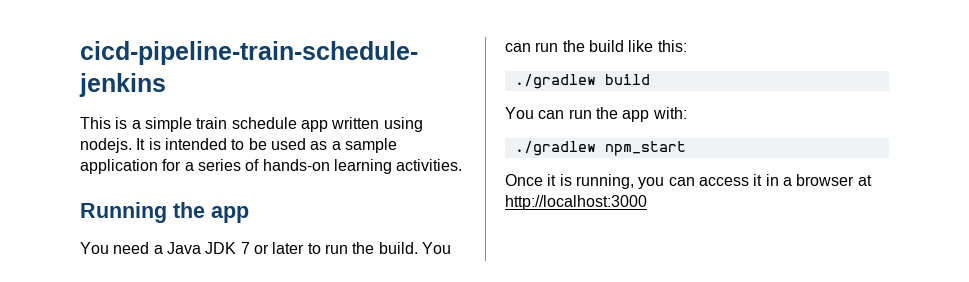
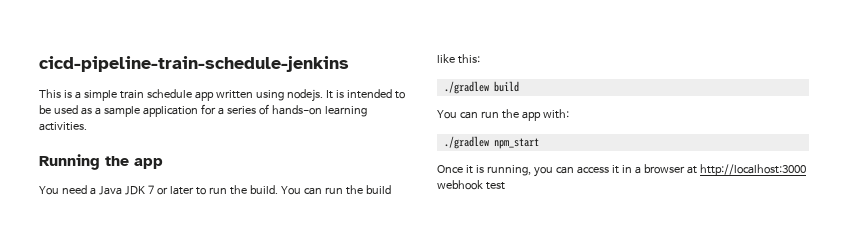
(647, 202) none -> [437,180,505,190] webhook test

